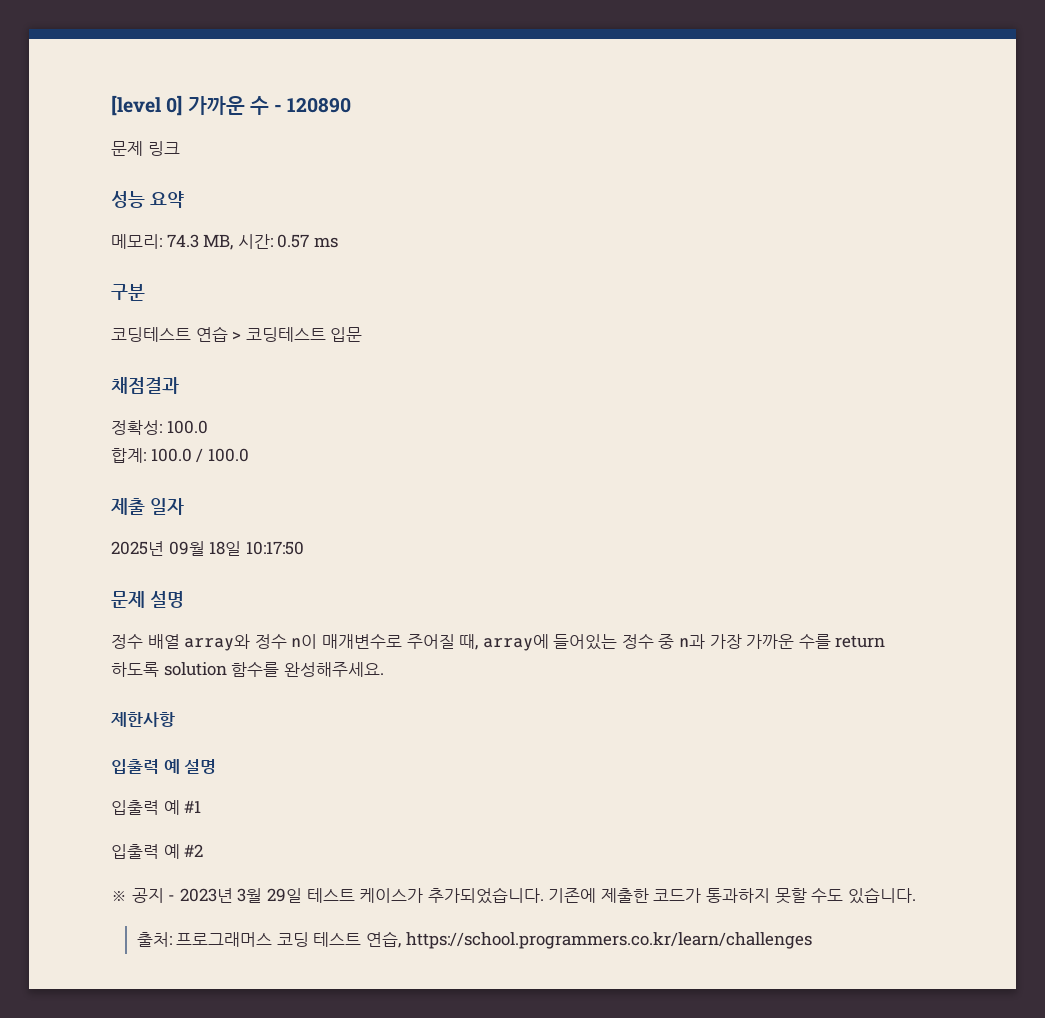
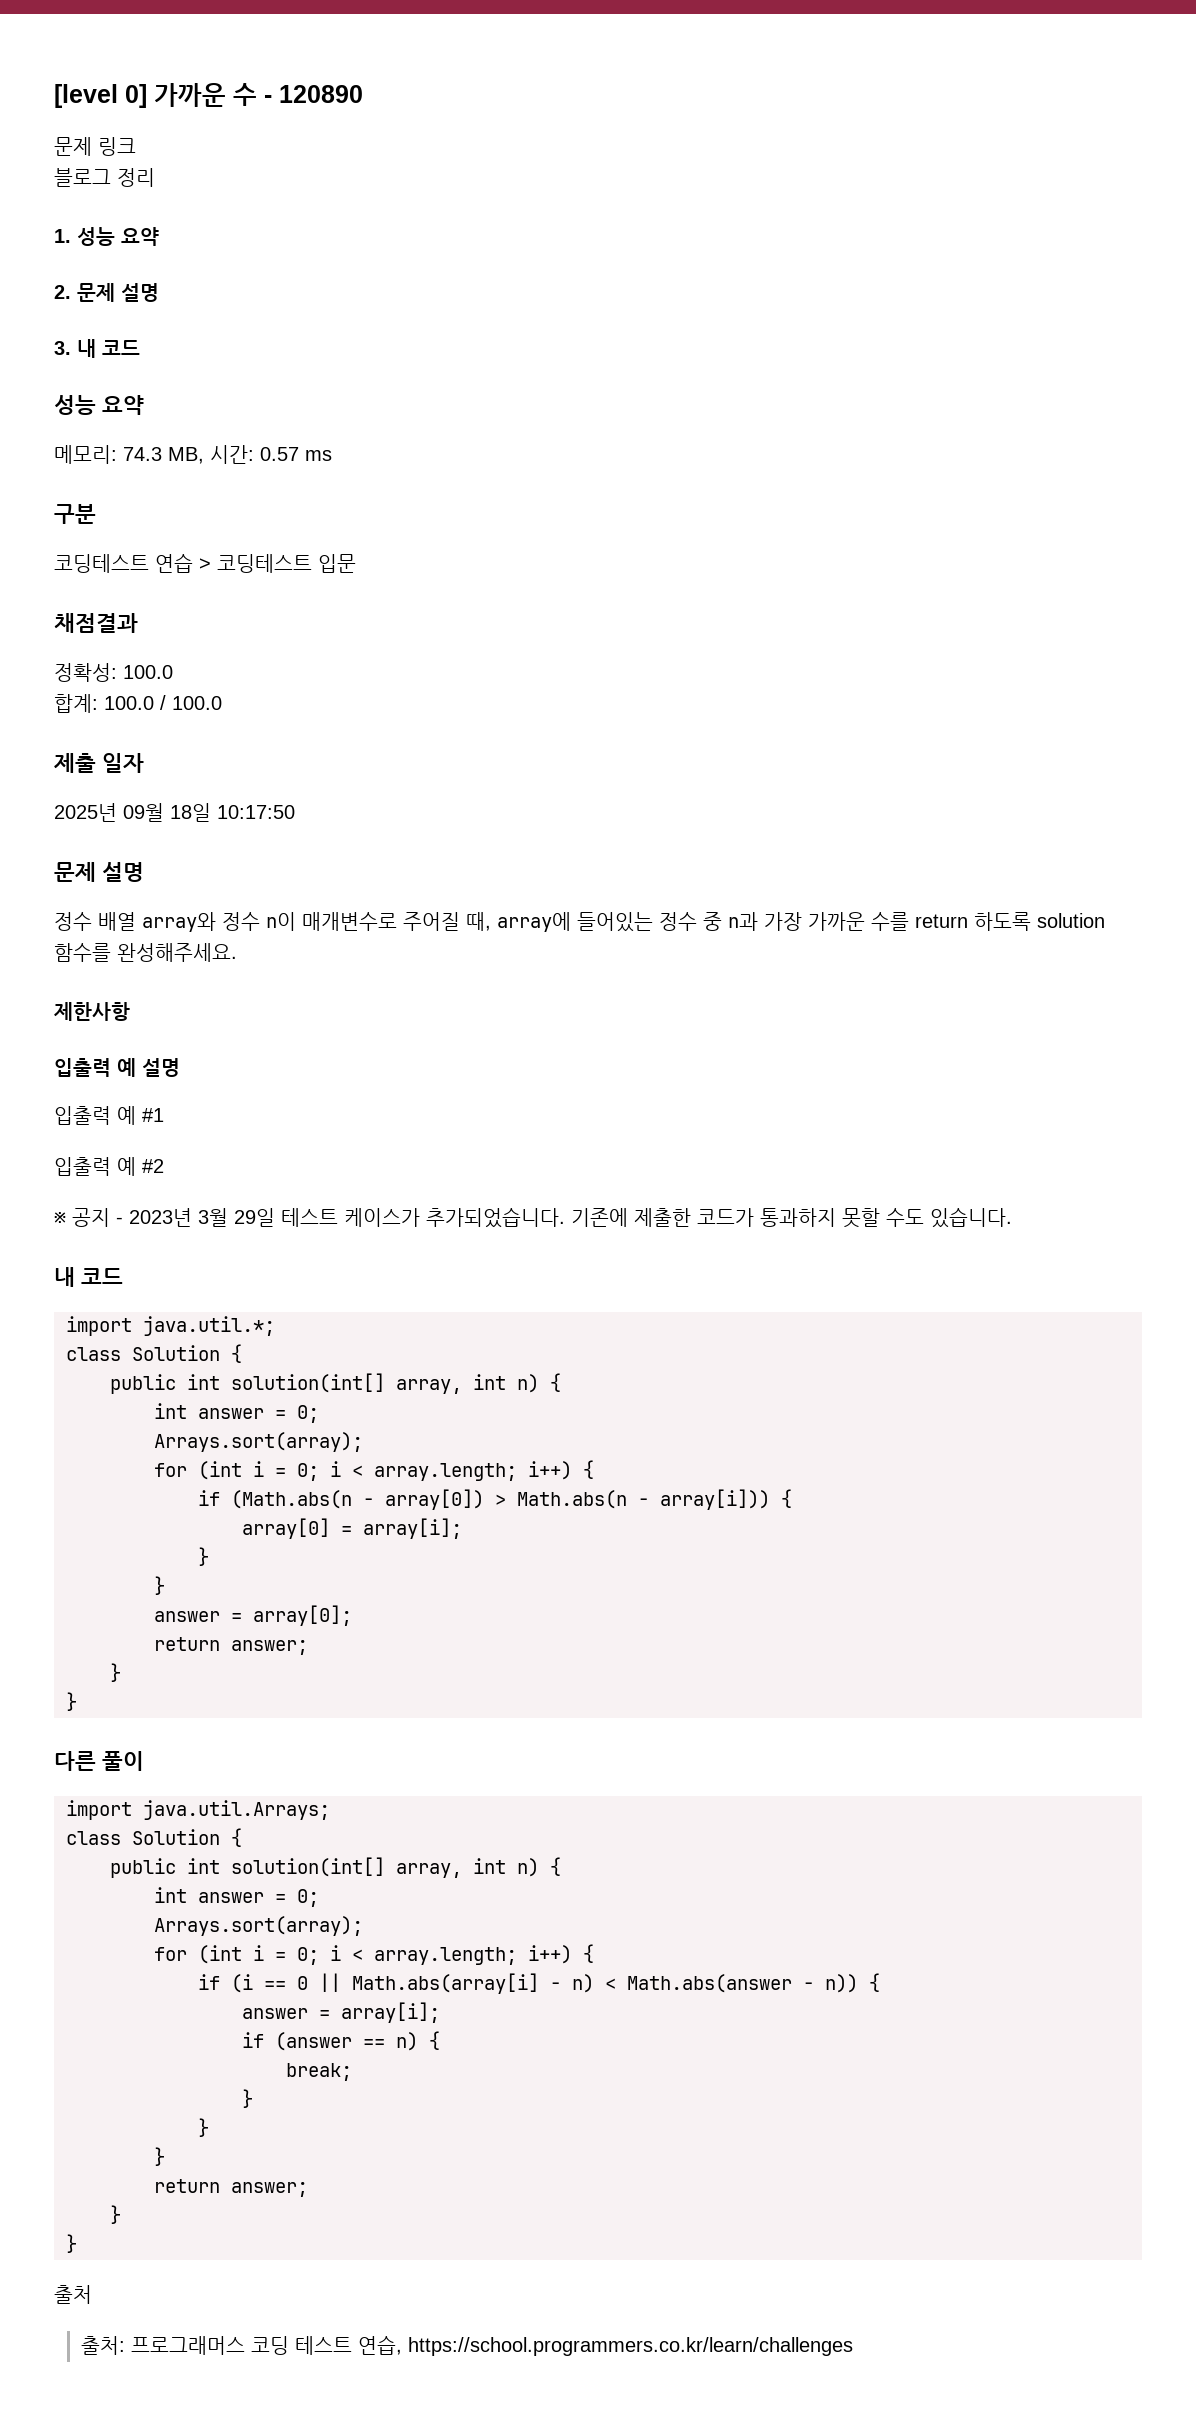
(180, 148) none -> [54,168,155,187] [54,227,159,246] [54,283,159,302] [54,339,140,358] // 블로그 정리 // 1. 성능 요약 // 2. 문제 설명 // 3. 내 코드
(916, 895) none -> [54,1267,123,1287] [66,1316,275,1336] [66,1344,242,1363] [110,1373,561,1394] [154,1403,319,1423] [154,1432,363,1452] [154,1460,594,1481] [198,1489,792,1510] [242,1518,462,1539] [198,1547,209,1566] [154,1576,165,1595] [154,1605,352,1626] [154,1637,308,1655] [110,1663,121,1682] [66,1692,77,1711] [54,1751,144,1771] [66,1800,330,1820] [66,1828,242,1847] [110,1857,561,1878] [154,1887,319,1907] [154,1916,363,1936] [154,1944,594,1965] [198,1973,880,1994] [242,2002,440,2023] [242,2031,440,2051] [286,2063,352,2081] [242,2089,253,2108] [198,2118,209,2137] [154,2147,165,2166] [154,2179,308,2197] [110,2205,121,2224] [66,2234,77,2253] [54,2285,92,2304] // 내 코드 // import java.util.*; // class Solution { // public int solution(int[] array, int n) { // int answer = 0; // Arrays.sort(array); // for (int i = 0; i < array.length; i++) { // if (Math.abs(n - array[0]) > Math.abs(n - array[i])) { // array[0] = array[i]; // } // } // answer = array[0]; // return answer; // } // } // 다른 풀이 // import java.util.Arrays; // class Solution { // public int solution(int[] array, int n) { // int answer = 0; // Arrays.sort(array); // for (int i = 0; i < array.length; i++) { // if (i == 0 || Math.abs(array[i] - n) < Math.abs(answer - n)) { // answer = array[i]; // if (answer == n) { // break; // } // } // } // return answer; // } // } // 출처

